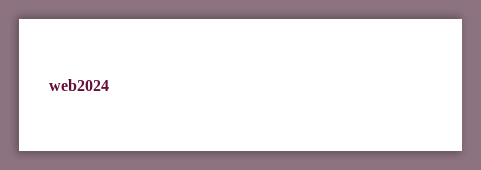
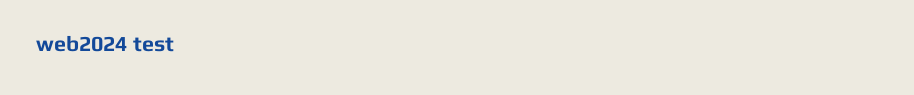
(109, 85) none -> [132,37,174,52] test

